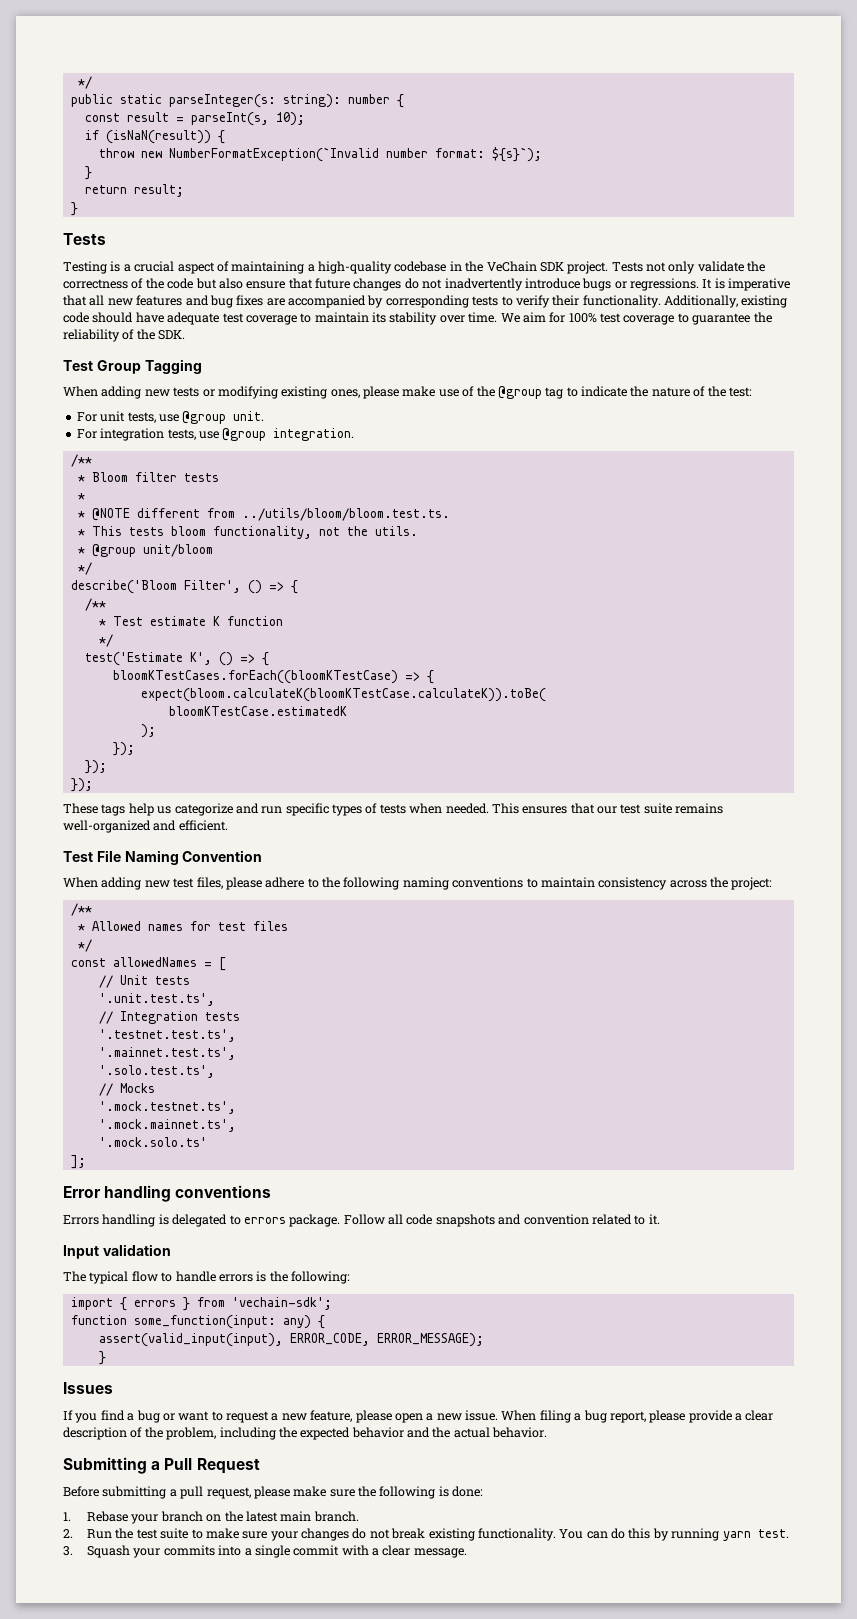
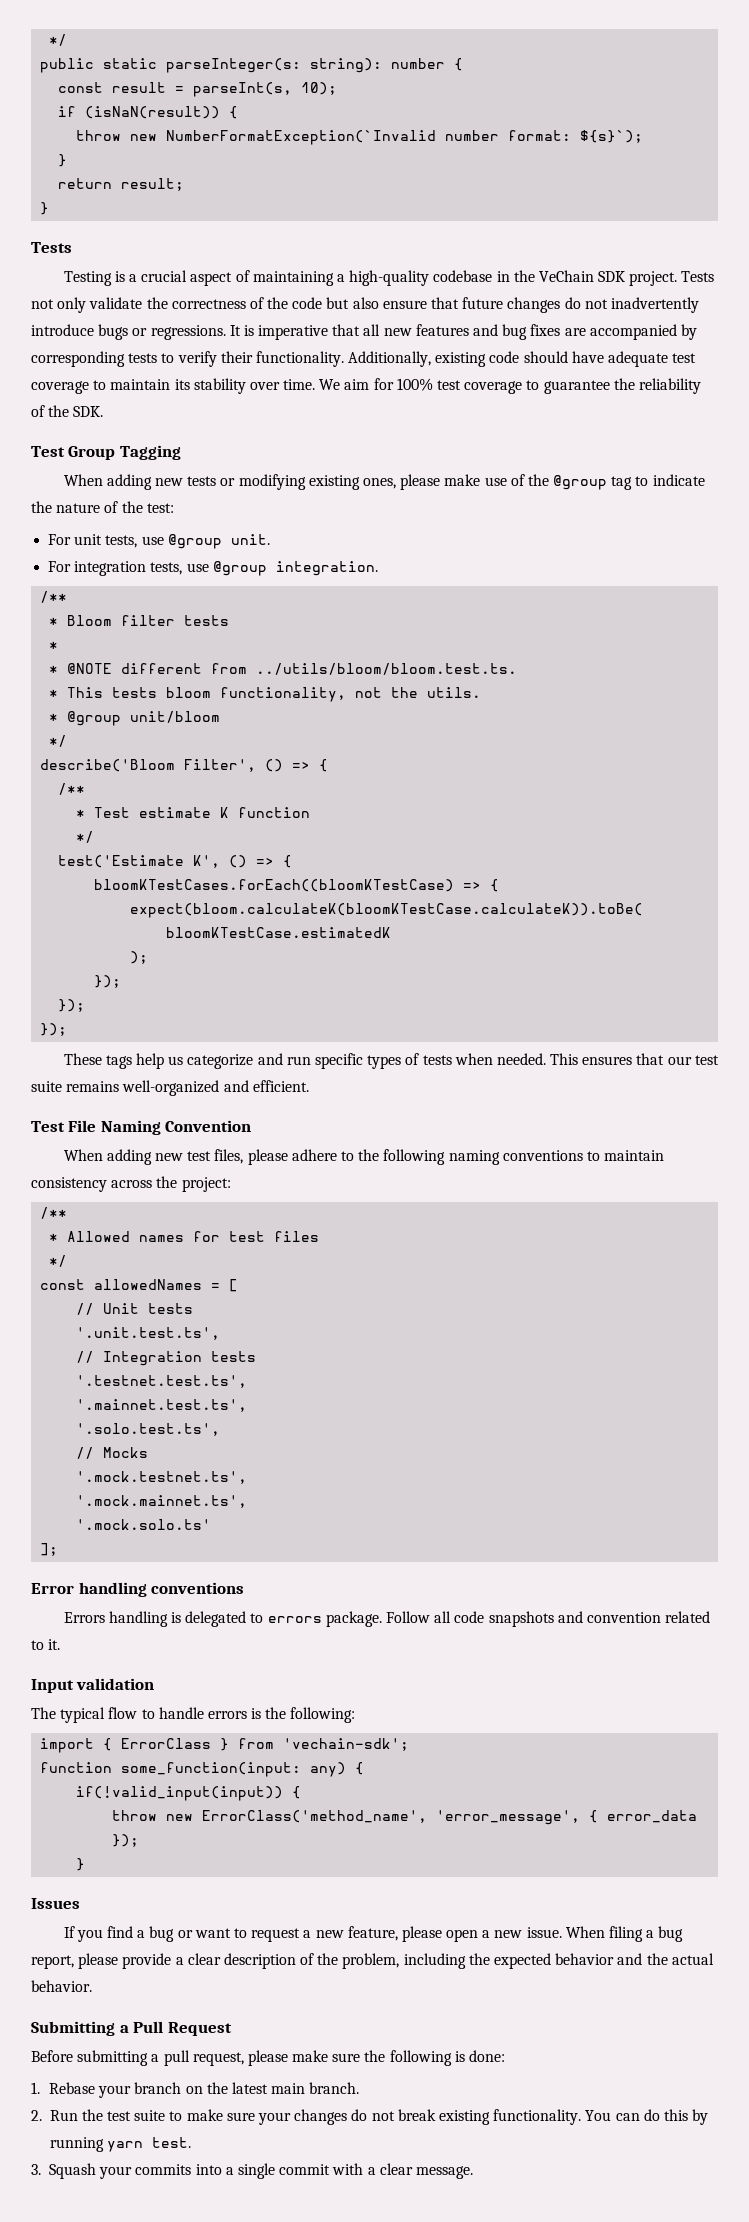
[133,1300,176,1307] errors -> [121,1738,212,1749] ErrorClass
[98,1333,484,1347] assert(valid_input(input), ERROR_CODE, ERROR_MESSAGE); -> [76,1786,302,1801] [112,1810,698,1825] [112,1834,140,1847] if(!valid_input(input)) { // throw new ErrorClass('method_name', 'error_message', { error_data });

